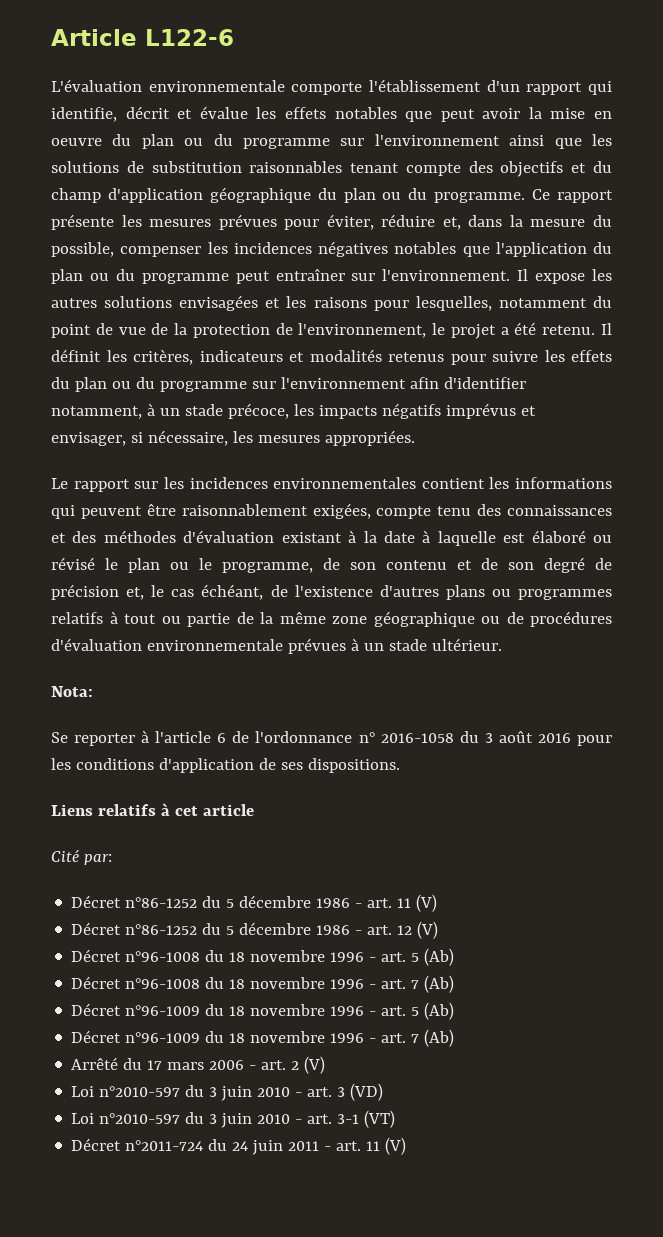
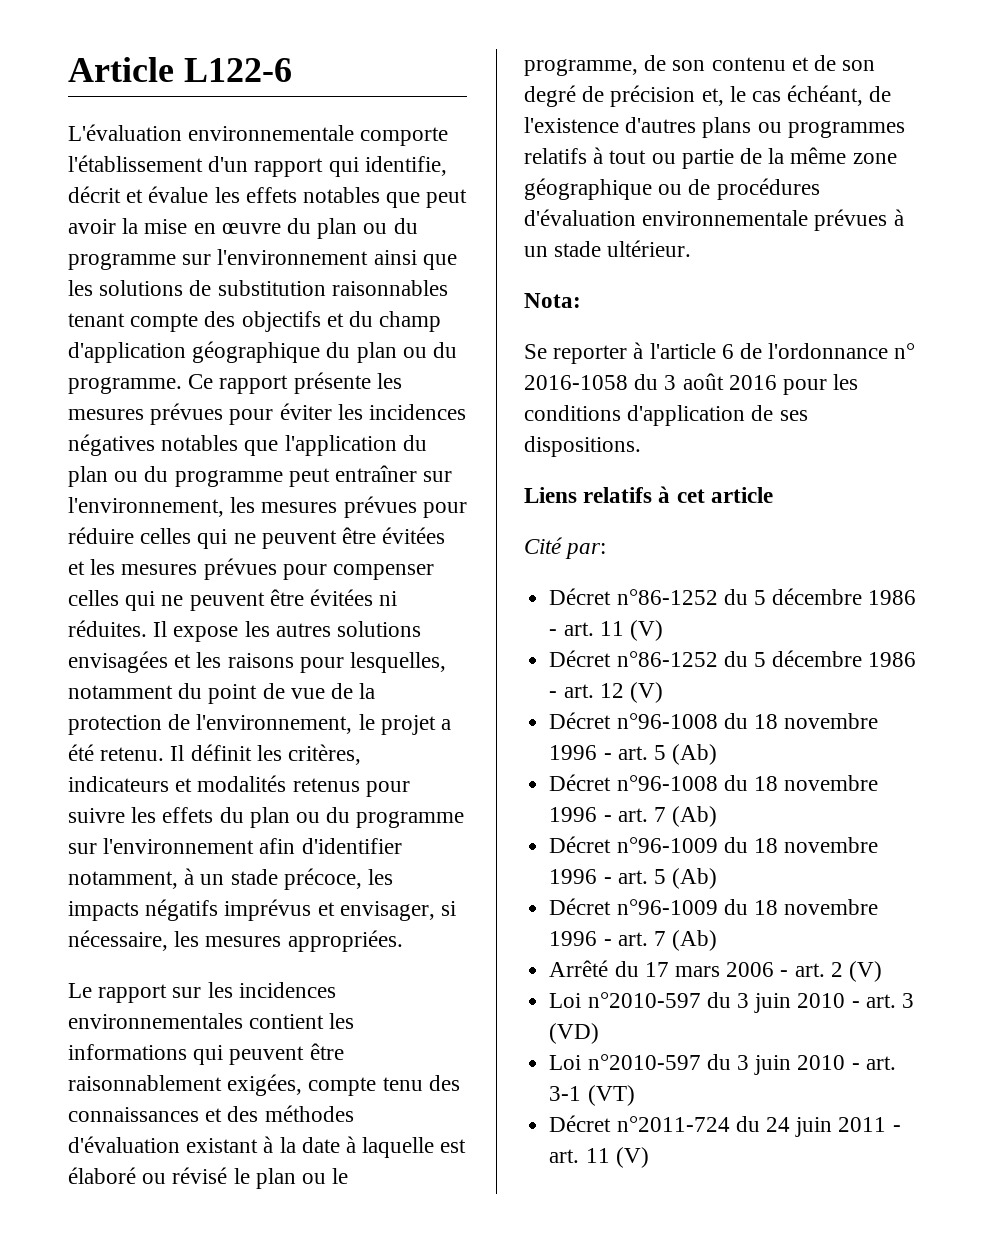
[51,138,102,146] oeuvre -> [221,223,281,234] œuvre
[326,214,613,230] [51,242,202,257] éviter, réduire et, dans la mesure du possible, compenser -> [279,403,332,420] éviter
[382,269,511,281] l'environnement. -> [68,496,467,518] [68,527,446,549] [68,558,435,580] [68,589,398,611] [68,620,147,637] l'environnement, les mesures prévues pour réduire celles qui ne peuvent être évitées et les mesures prévues pour compenser celles qui ne peuvent être évitées ni réduites.

